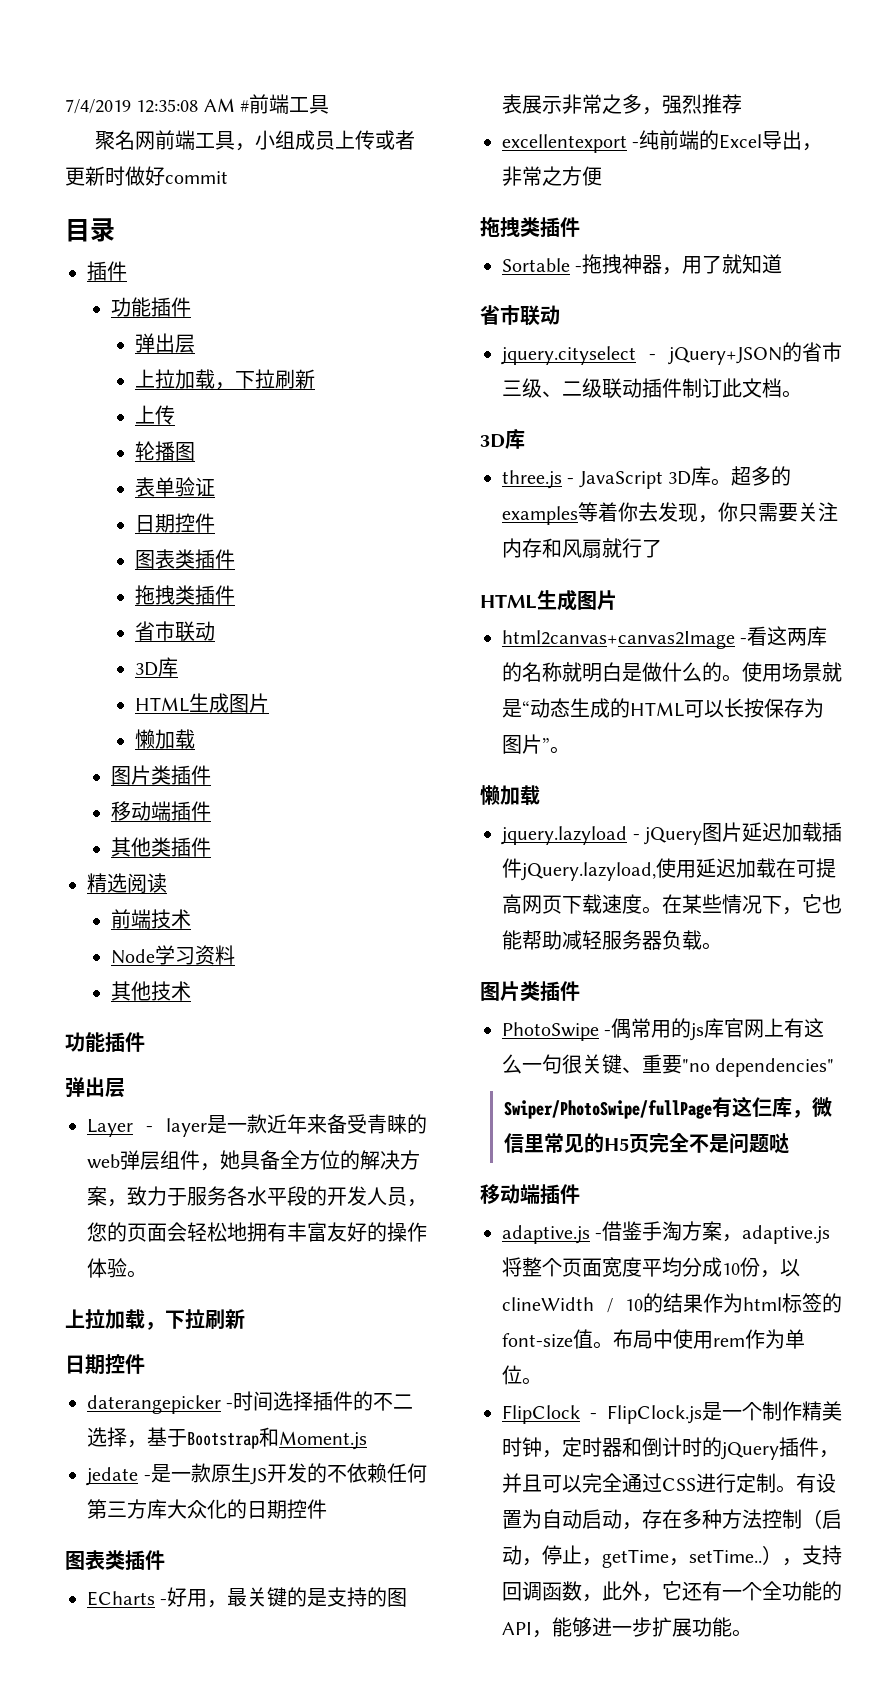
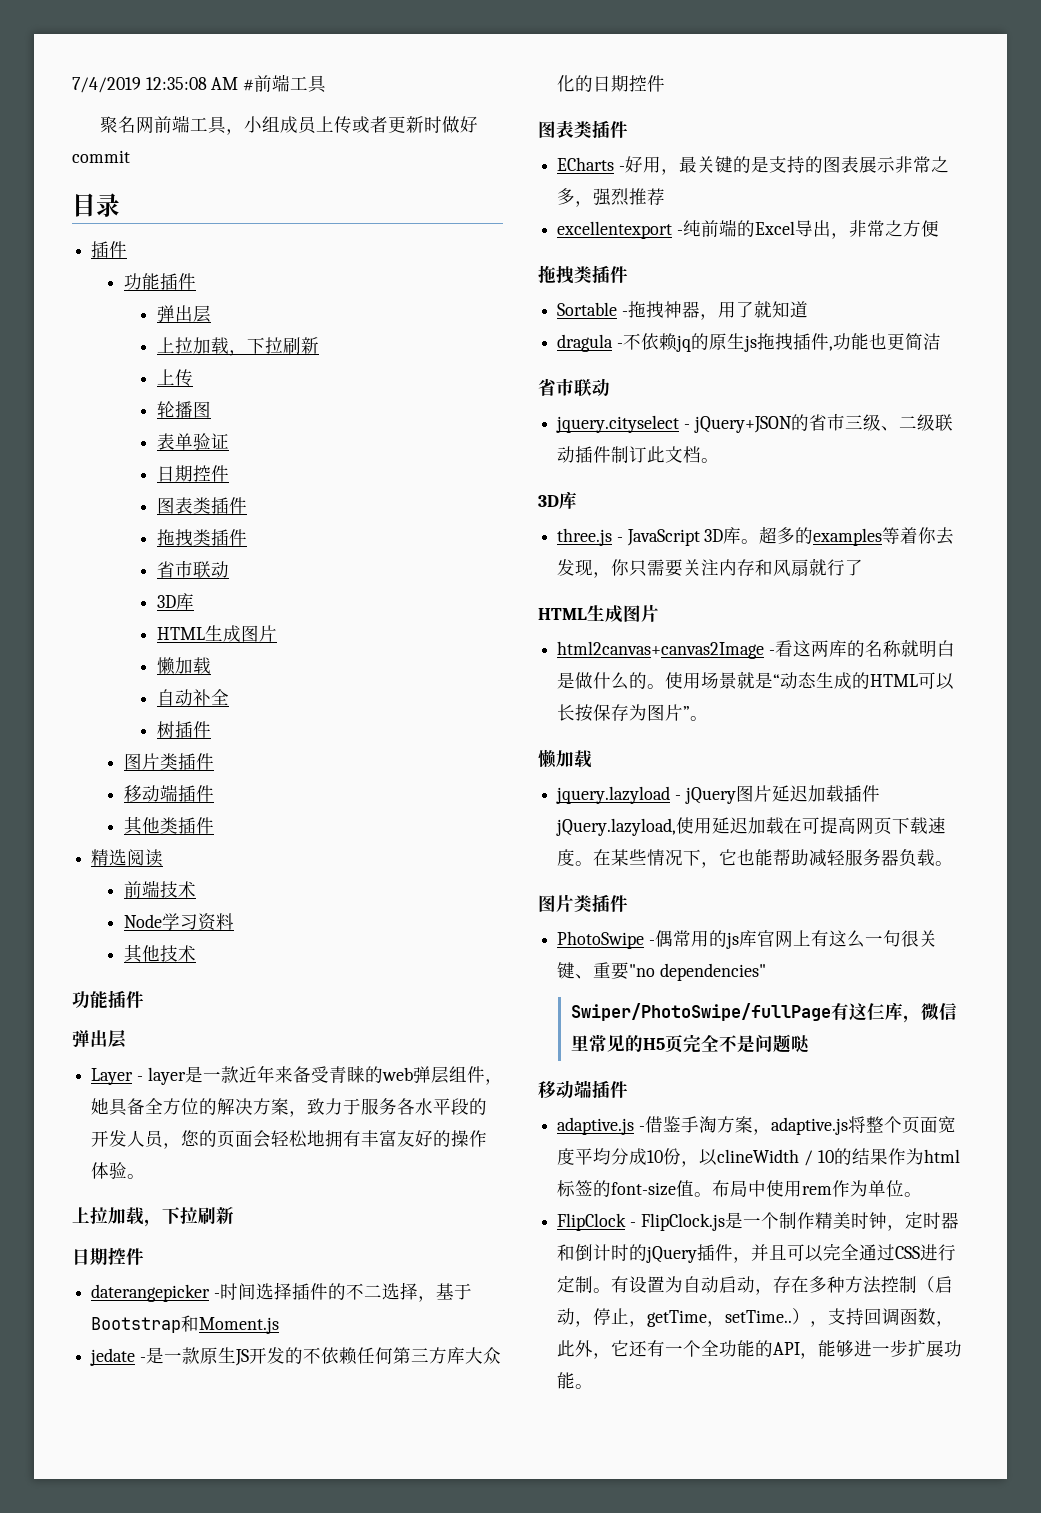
(195, 739) none -> [156,689,229,706] [156,721,211,738] // 自动补全 // 树插件
(783, 264) none -> [557,333,941,352] // dragula -不依赖jq的原生js拖拽插件,功能也更简洁

